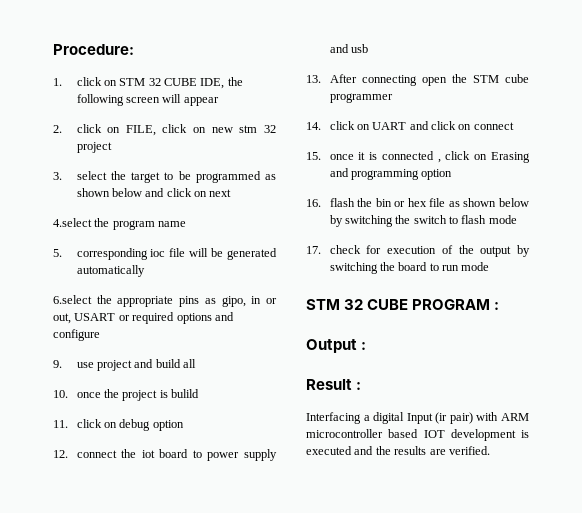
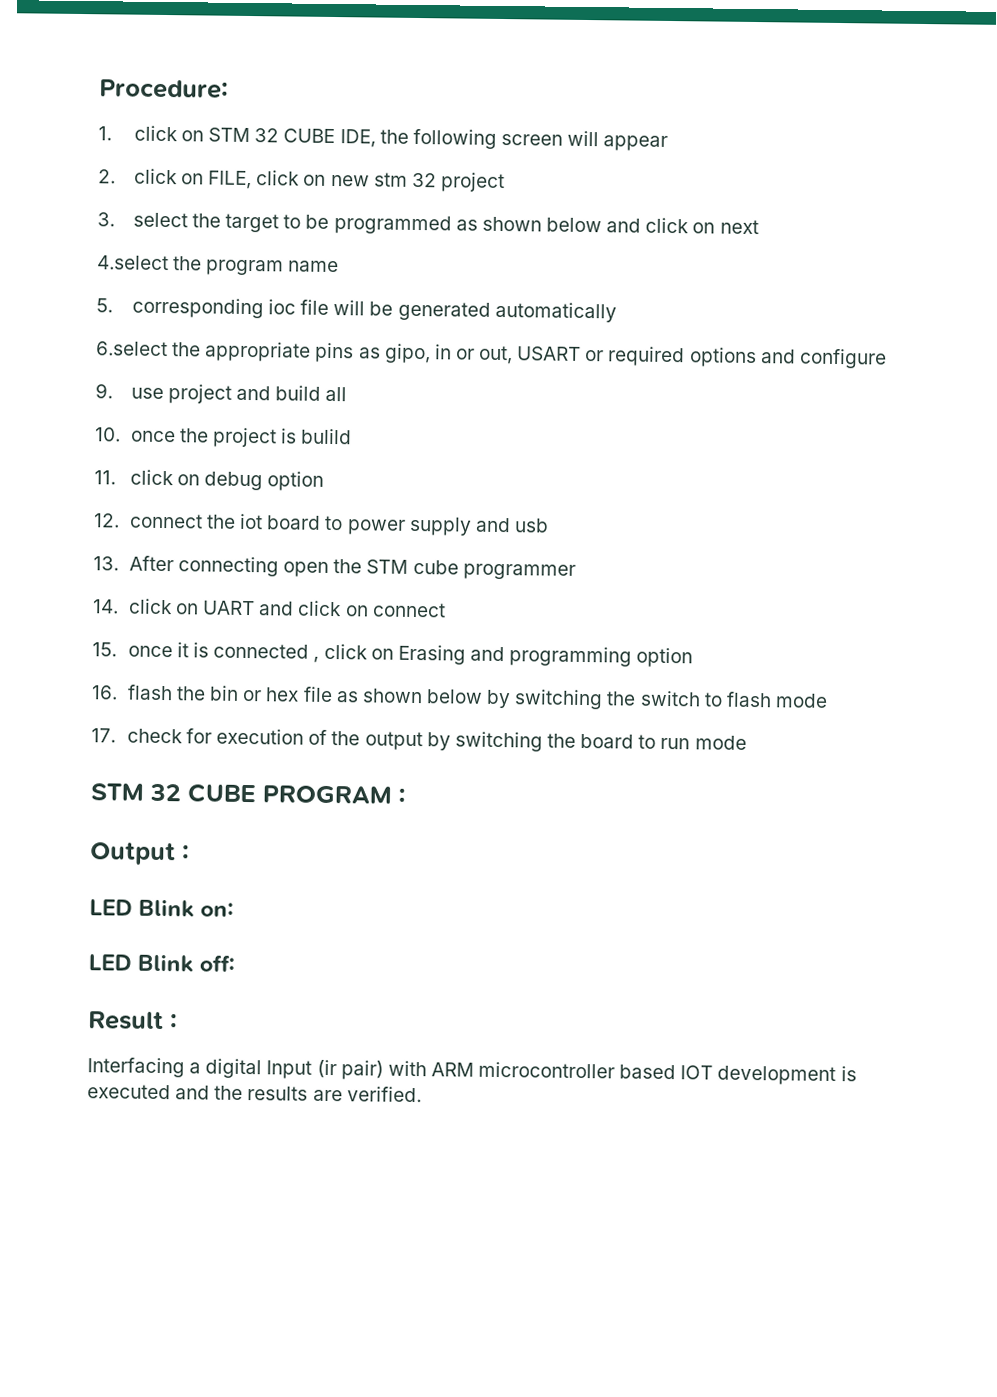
(367, 346) none -> [89,899,235,918] [88,954,236,973] // LED Blink on: // LED Blink off:

